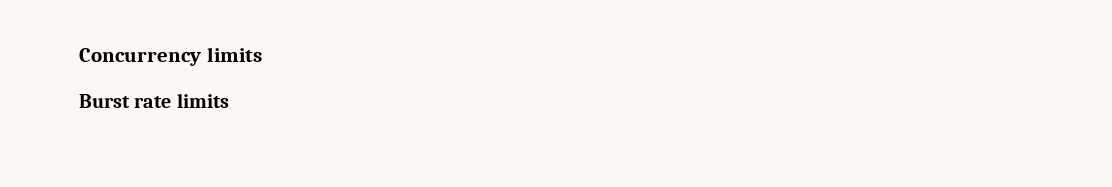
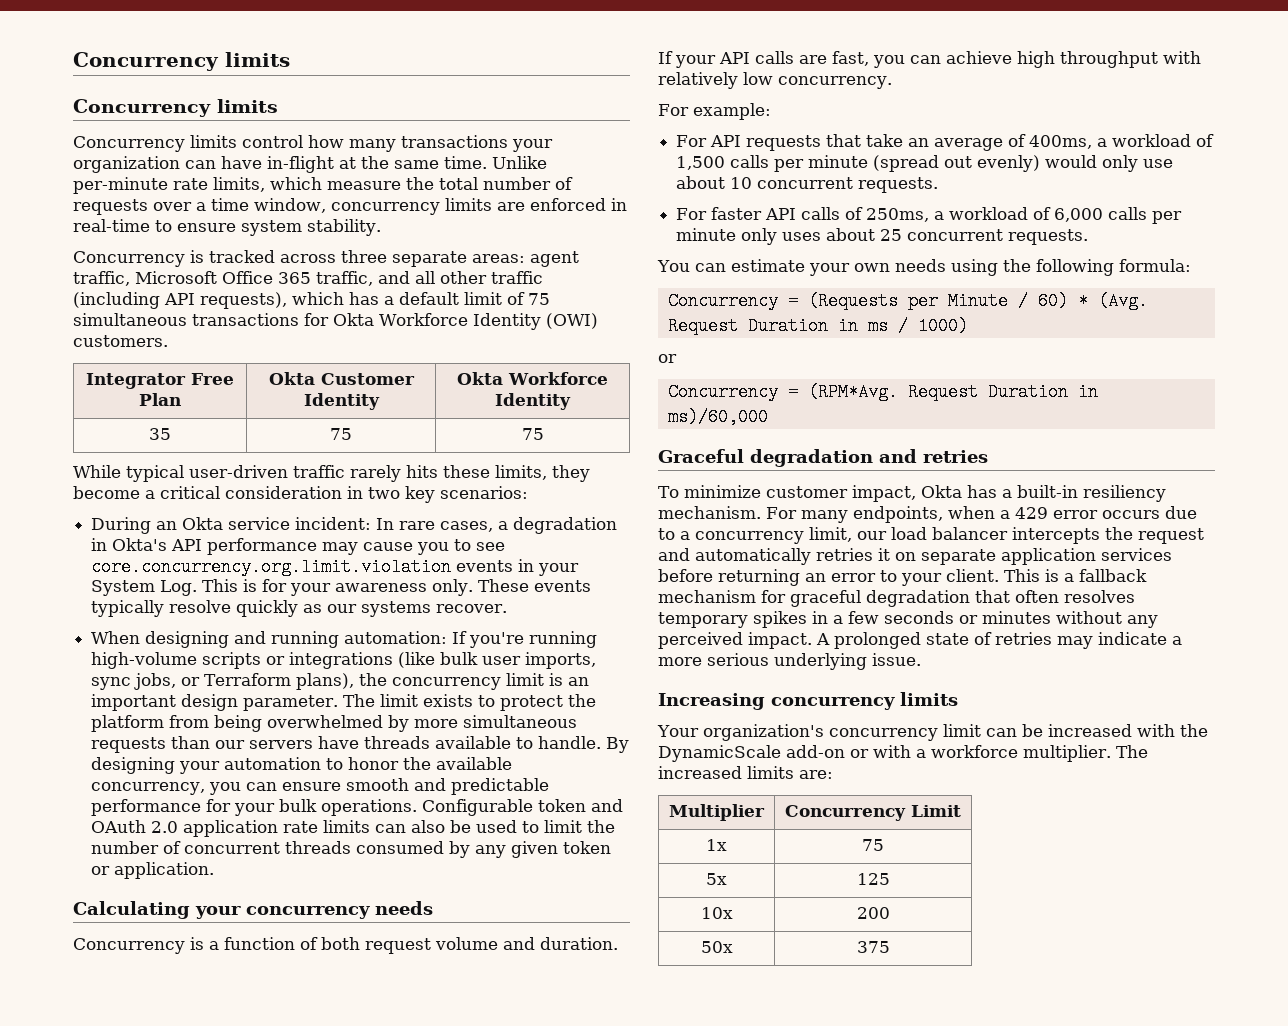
[79,47,262,66] [79,93,229,108] Concurrency limits // Burst rate limits -> [73,52,290,71] [73,99,278,117] [73,135,553,152] [73,156,547,173] [73,177,573,194] [73,198,627,215] [73,219,381,236] [73,250,579,267] [73,271,543,286] [73,292,550,309] [73,313,598,330] [73,335,168,347] [86,373,234,389] [139,393,181,406] [268,372,415,385] [303,393,380,410] [457,372,609,385] [495,393,571,410] [149,428,171,440] [330,428,352,440] [521,428,544,440] [73,465,590,482] [73,486,528,503] [91,517,618,534] [91,538,506,555] [91,558,580,576] [91,579,592,596] [91,600,508,617] [91,631,598,648] [91,652,597,669] [91,673,590,690] [91,694,597,711] [91,715,578,732] [91,736,630,753] [91,757,513,774] [91,778,550,795] [91,799,624,816] [91,820,616,837] [91,841,612,858] [91,862,215,879] [73,901,433,919] [73,937,618,954] [658,51,1201,68] [658,72,892,89] [658,103,771,120] [676,134,1215,151] [676,155,1174,172] [676,176,939,193] [676,207,1183,224] [676,228,1089,245] [657,259,1191,276] [667,292,1148,310] [667,317,968,335] [658,354,677,363] [667,383,1098,401] [667,408,768,426] [658,449,988,467] [658,485,1166,502] [658,506,1197,523] [658,527,1204,544] [658,548,1172,565] [658,569,1147,586] [658,590,1135,607] [658,611,1158,628] [658,632,1182,649] [658,653,921,670] [658,692,958,710] [657,724,1208,741] [658,745,1148,762] [658,766,833,779] [669,804,765,821] [785,805,961,821] [706,839,727,851] [862,839,884,851] [706,873,727,885] [856,873,890,885] [700,907,733,919] [856,907,890,919] [700,941,733,953] [856,941,890,953] Concurrency limits // Concurrency limits // Concurrency limits control how many transactions your organization can have in-flight at the same time. Unlike per-minute rate limits, which measure the total number of requests over a time window, concurrency limits are enforced in real-time to ensure system stability. // Concurrency is tracked across three separate areas: agent traffic, Microsoft Office 365 traffic, and all other traffic (including API requests), which has a default limit of 75 simultaneous transactions for Okta Workforce Identity (OWI) customers. // Integrator Free Plan | Okta Customer Identity | Okta Workforce Identity // 35 | 75 | 75 // While typical user-driven traffic rarely hits these limits, they become a critical consideration in two key scenarios: // During an Okta service incident: In rare cases, a degradation in Okta's API performance may cause you to see core.concurrency.org.limit.violation events in your System Log. This is for your awareness only. These events typically resolve quickly as our systems recover. // When designing and running automation: If you're running high-volume scripts or integrations (like bulk user imports, sync jobs, or Terraform plans), the concurrency limit is an important design parameter. The limit exists to protect the platform from being overwhelmed by more simultaneous requests than our servers have threads available to handle. By designing your automation to honor the available concurrency, you can ensure smooth and predictable performance for your bulk operations. Configurable token and OAuth 2.0 application rate limits can also be used to limit the number of concurrent threads consumed by any given token or application. // Calculating your concurrency needs // Concurrency is a function of both request volume and duration. If your API calls are fast, you can achieve high throughput with relatively low concurrency. // For example: // For API requests that take an average of 400ms, a workload of 1,500 calls per minute (spread out evenly) would only use about 10 concurrent requests. // For faster API calls of 250ms, a workload of 6,000 calls per minute only uses about 25 concurrent requests. // You can estimate your own needs using the following formula: // Concurrency = (Requests per Minute / 60) * (Avg. Request Duration in ms / 1000) // or // Concurrency = (RPM*Avg. Request Duration in ms)/60,000 // Graceful degradation and retries // To minimize customer impact, Okta has a built-in resiliency mechanism. For many endpoints, when a 429 error occurs due to a concurrency limit, our load balancer intercepts the request and automatically retries it on separate application services before returning an error to your client. This is a fallback mechanism for graceful degradation that often resolves temporary spikes in a few seconds or minutes without any perceived impact. A prolonged state of retries may indicate a more serious underlying issue. // Increasing concurrency limits // Your organization's concurrency limit can be increased with the DynamicScale add-on or with a workforce multiplier. The increased limits are: // Multiplier | Concurrency Limit // 1x | 75 // 5x | 125 // 10x | 200 // 50x | 375

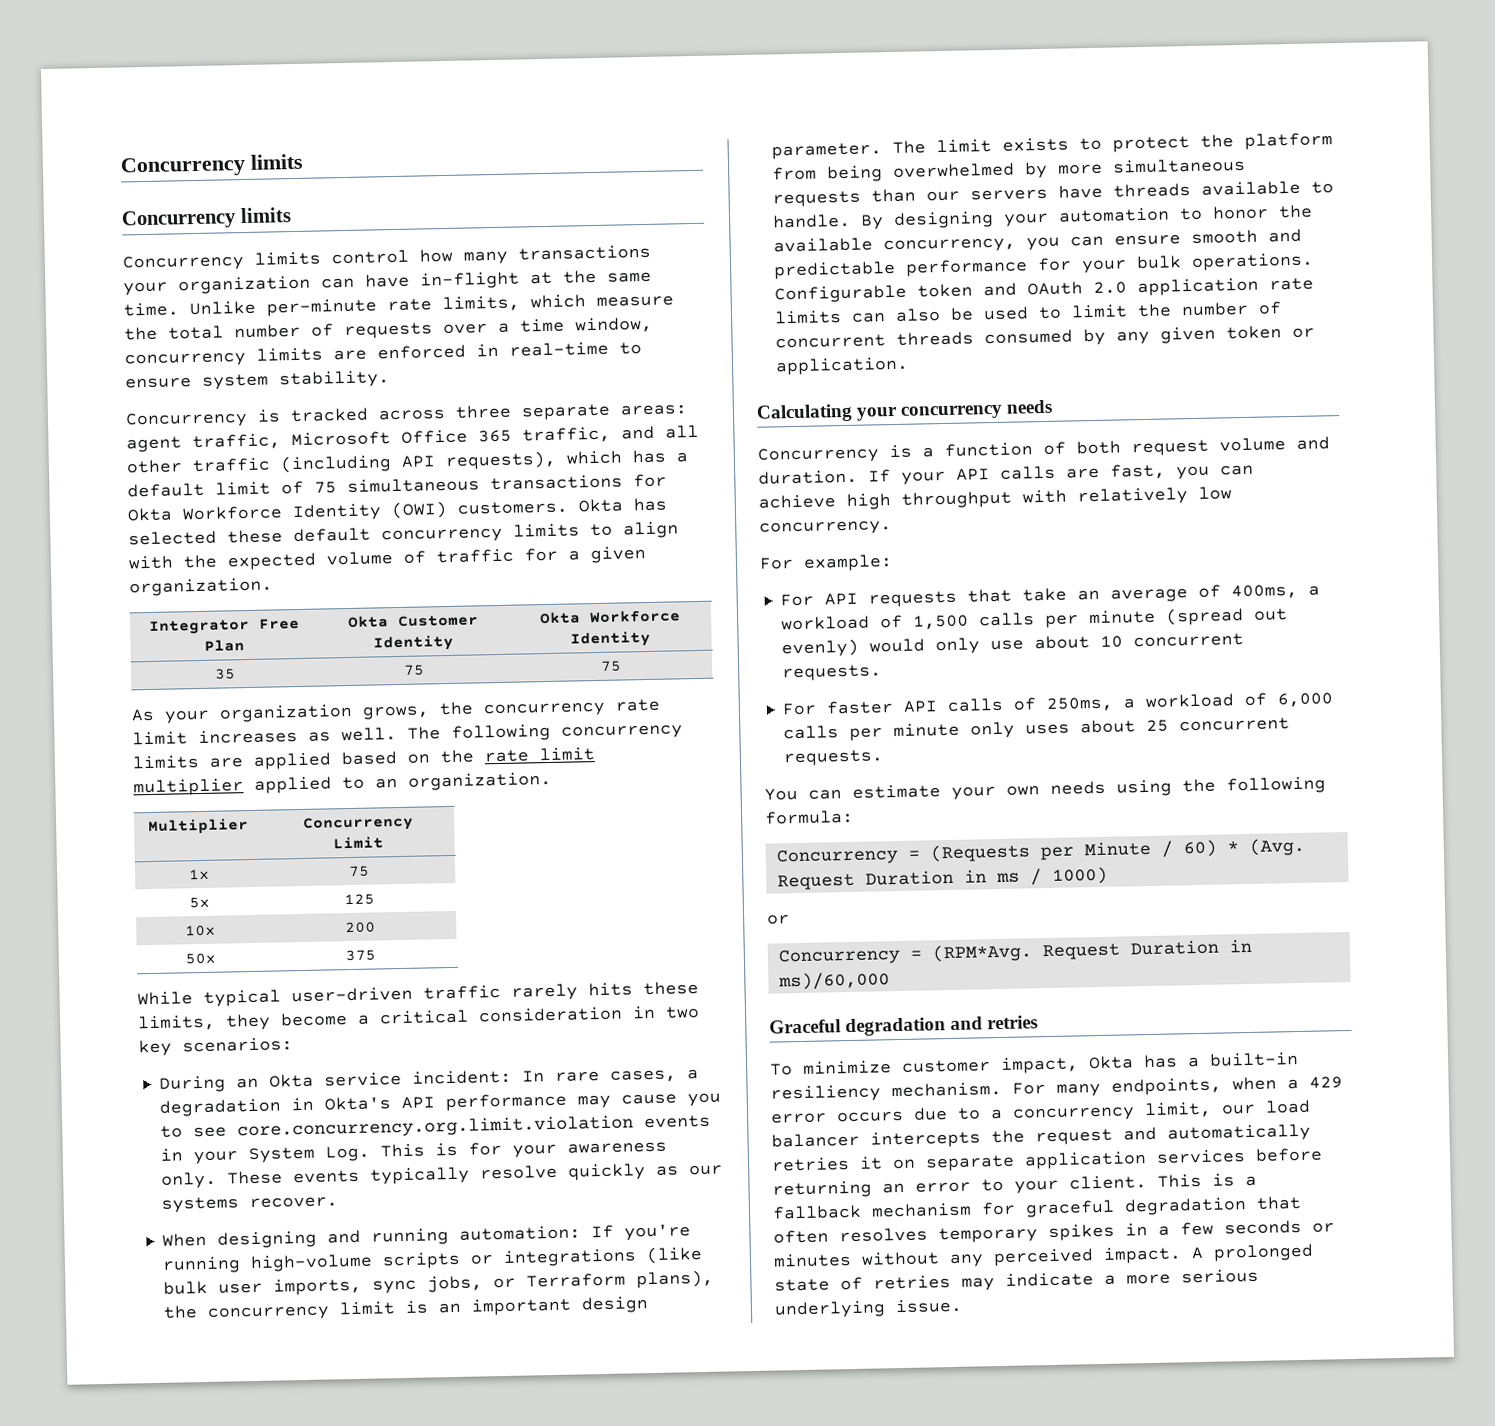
(168, 341) none -> [578,497,667,513] [128,521,679,546] [128,546,646,571] [129,577,273,597] Okta has selected these default concurrency limits to align with the expected volume of traffic for a given organization.
(544, 434) none -> [131,698,660,724] [132,723,683,746] [132,747,595,770] [133,771,552,797] [148,818,249,836] [303,815,414,832] [333,836,384,850] [189,868,210,881] [348,865,370,878] [189,896,210,909] [344,893,375,906] [185,924,216,937] [345,921,376,934] [185,952,216,965] [345,949,376,962] // As your organization grows, the concurrency rate limit increases as well. The following concurrency limits are applied based on the rate limit multiplier applied to an organization. // Multiplier | Concurrency Limit // 1x | 75 // 5x | 125 // 10x | 200 // 50x | 375
[658,692,958,710] [657,724,1208,741] [658,745,1148,762] [658,766,833,779] [669,804,765,821] [785,805,961,821] [706,839,727,851] [862,839,884,851] [706,873,727,885] [856,873,890,885] [700,907,733,919] [856,907,890,919] [700,941,733,953] [856,941,890,953] // Increasing concurrency limits // Your organization's concurrency limit can be increased with the DynamicScale add-on or with a workforce multiplier. The increased limits are: // Multiplier | Concurrency Limit // 1x | 75 // 5x | 125 // 10x | 200 // 50x | 375 -> (963, 1306) none

